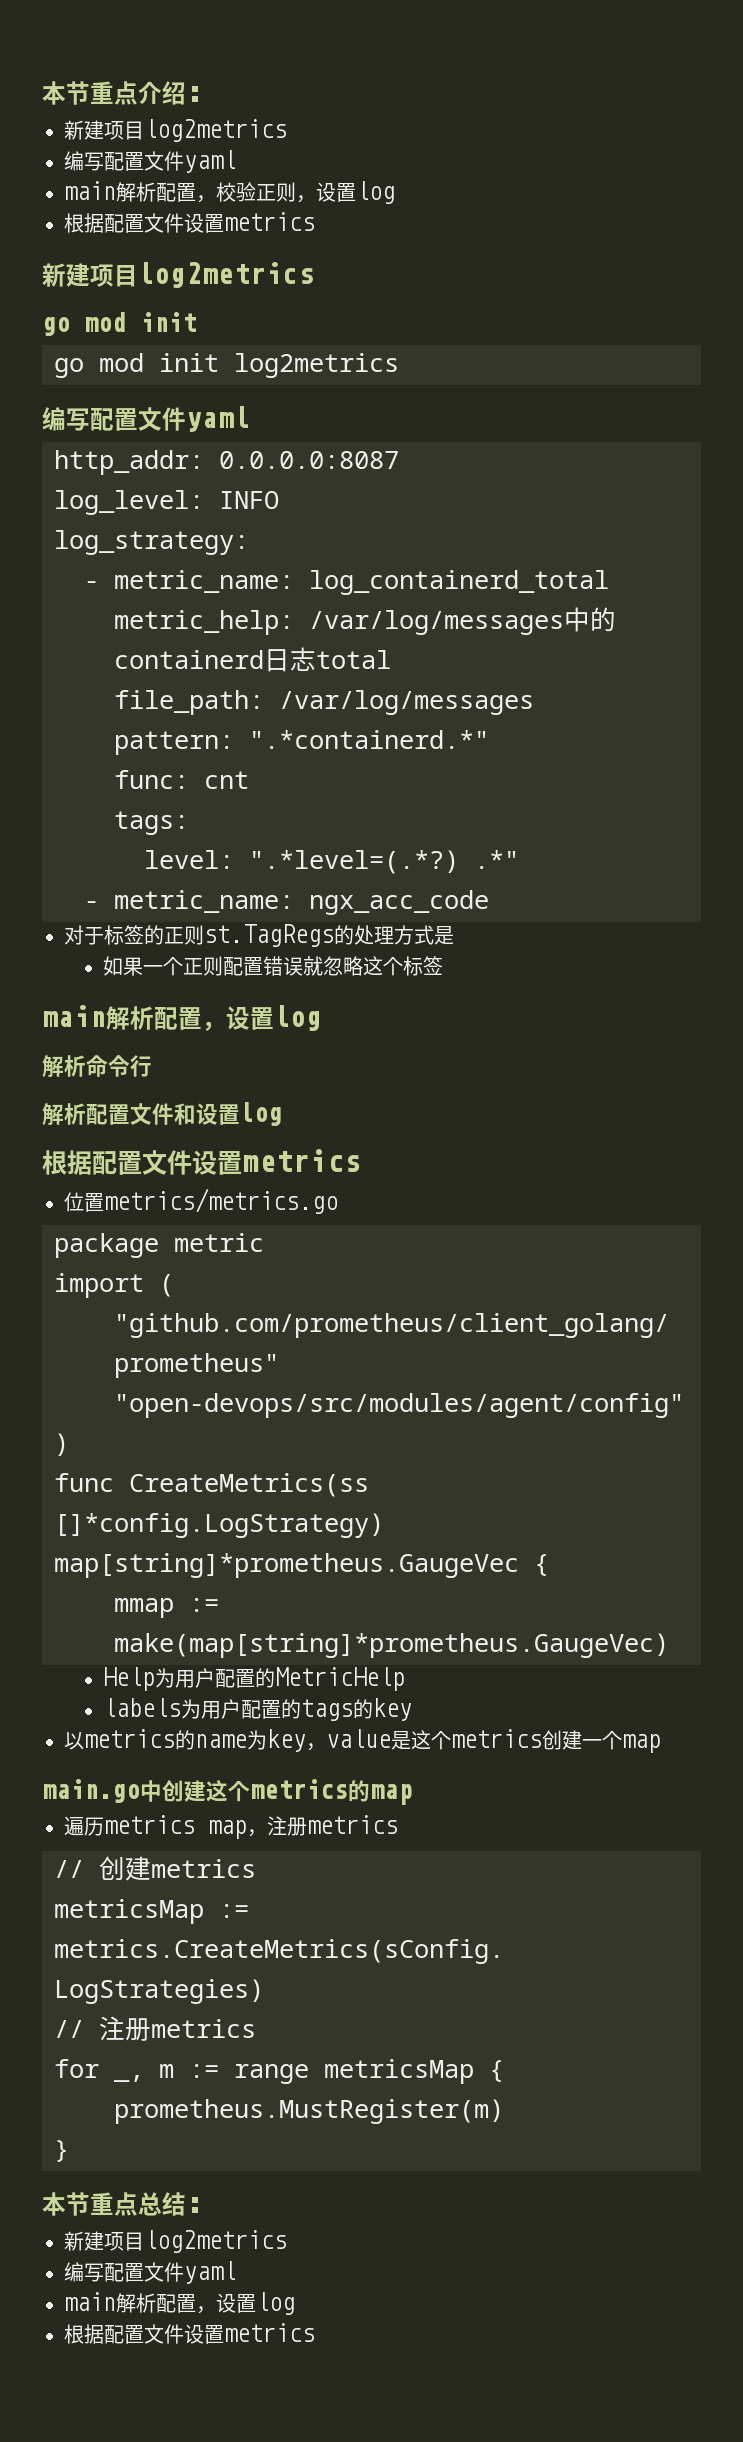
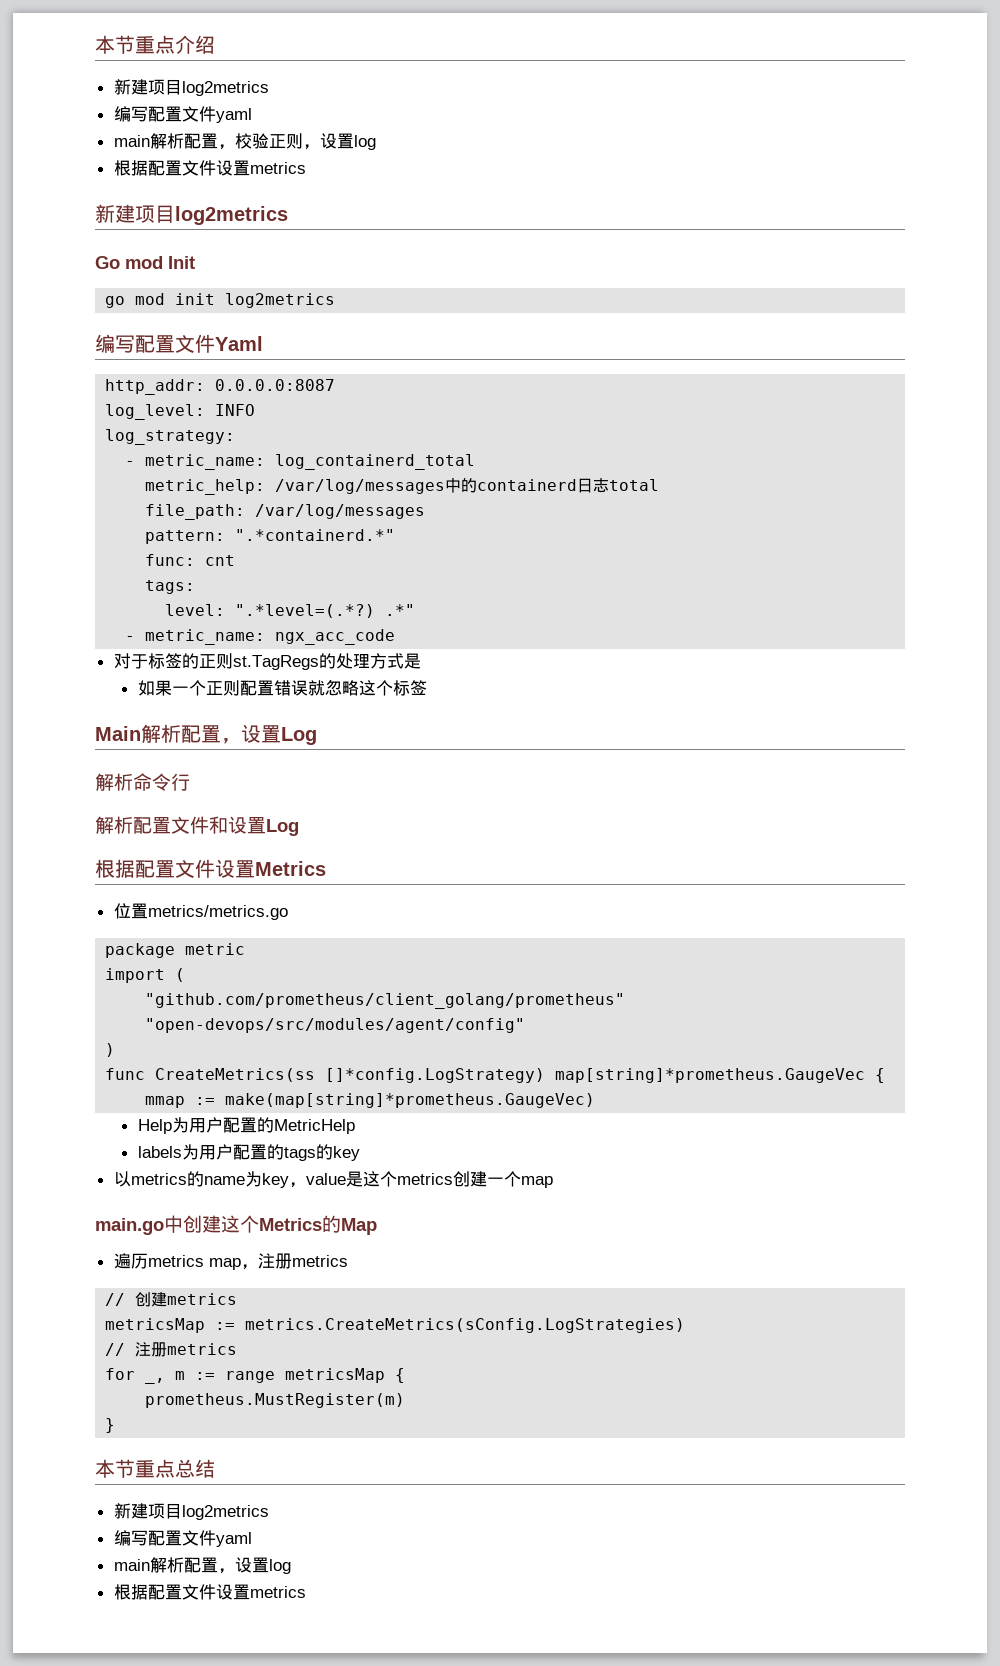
[186,86,202,102] : -> (215, 44) none
[42,312,196,336] go mod init -> [95,256,195,269] Go mod Init
[186,406,250,432] yaml -> [215,336,263,351] Yaml
[42,1005,322,1031] main解析配置，设置log -> [95,724,317,745] Main解析配置，设置Log
[240,1102,282,1126] [42,1149,361,1175] log // 根据配置文件设置metrics -> [266,819,299,836] [95,859,326,878] Log // 根据配置文件设置Metrics
[250,1779,412,1805] metrics的map -> [259,1215,377,1235] Metrics的Map
[186,2197,202,2213] : -> (215, 1468) none

